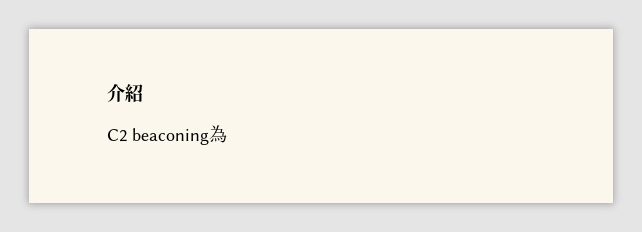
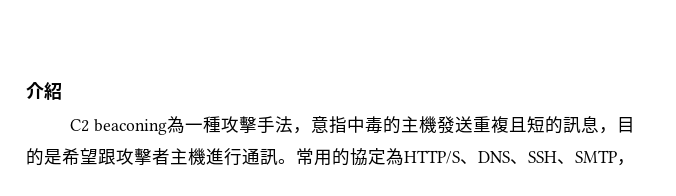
(227, 134) none -> [185,116,636,134] [26,148,635,166] 一種攻擊手法，意指中毒的主機發送重複且短的訊息，目的是希望跟攻擊者主機進行通訊。常用的協定為HTTP/S、DNS、SSH、SMTP，

